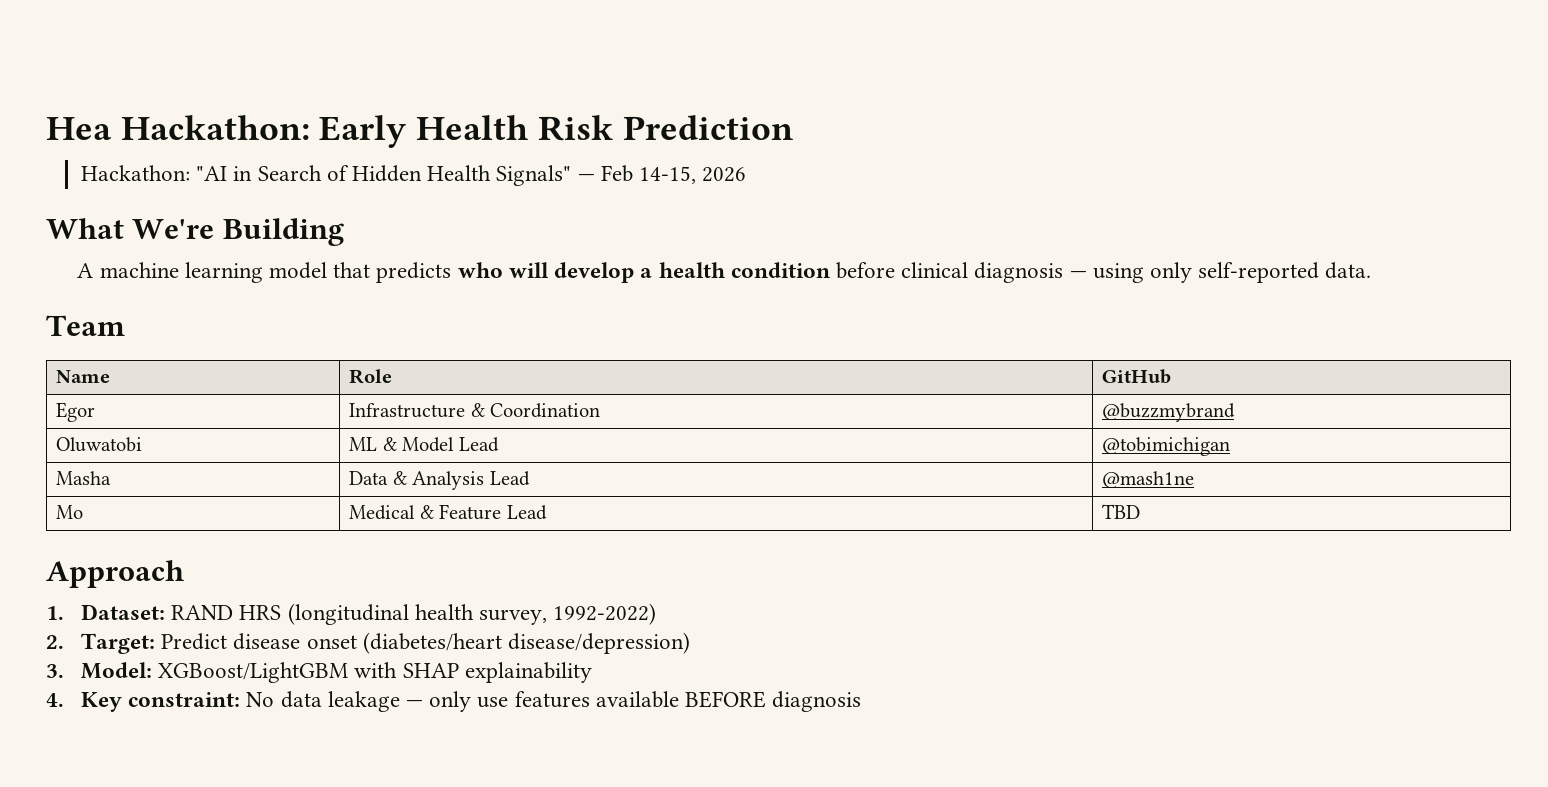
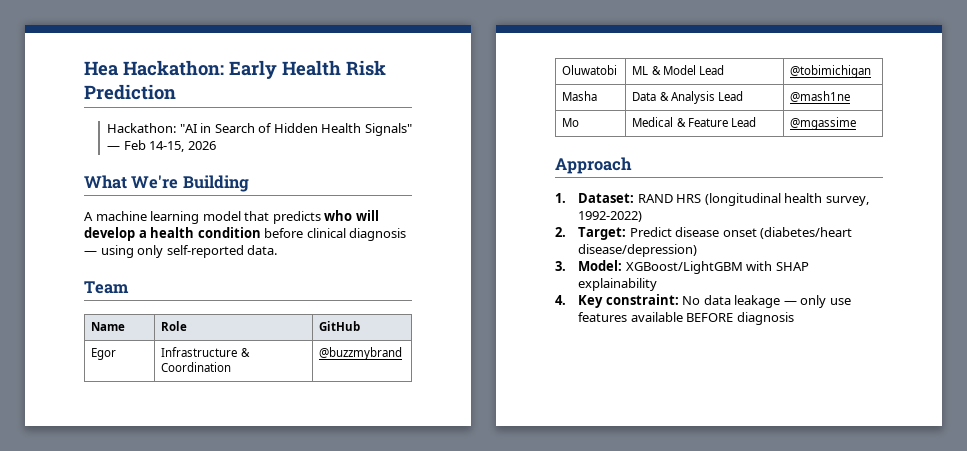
[1102,504,1141,519] TBD -> [790,117,857,130] @mgassime

